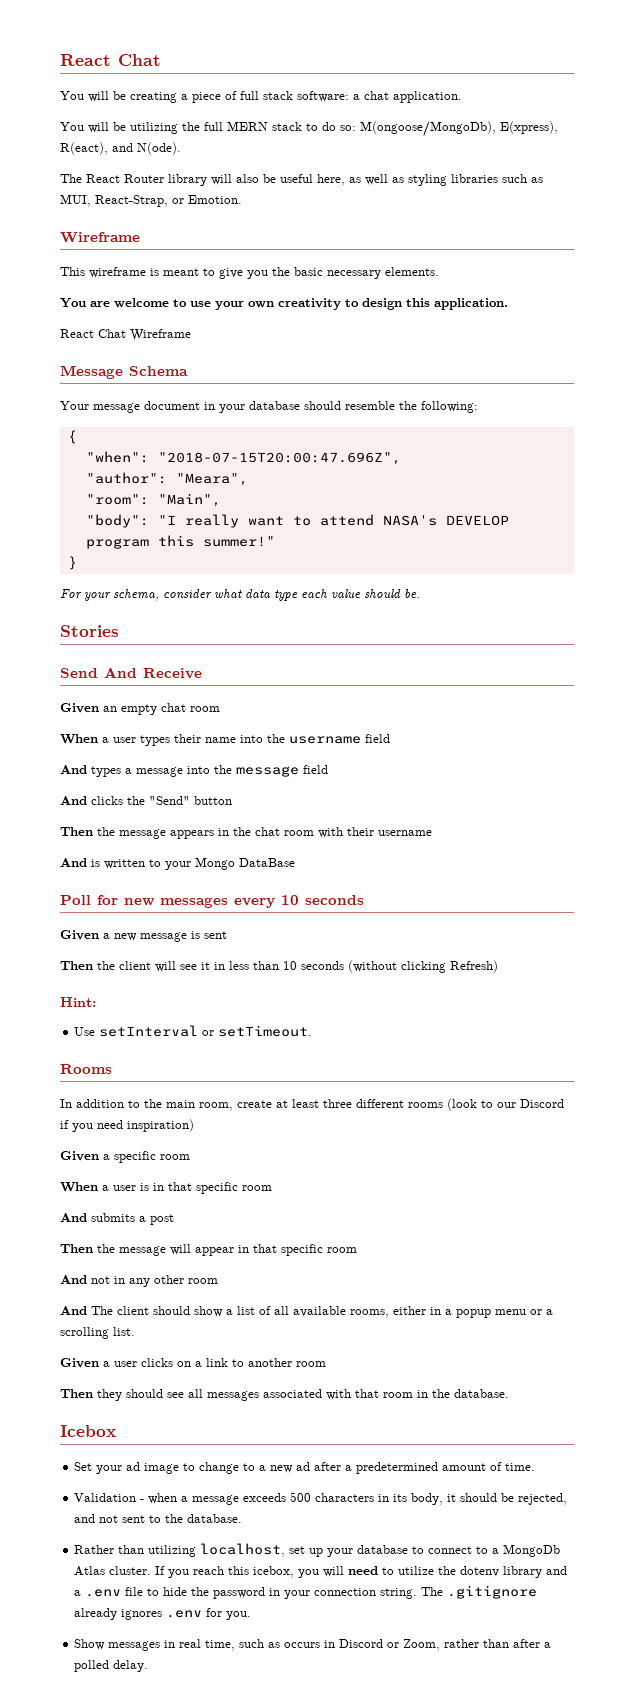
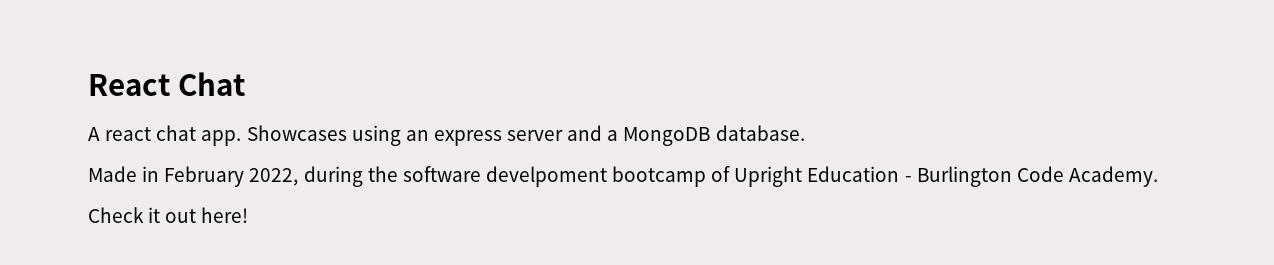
[60,91,462,103] [60,121,558,137] [60,142,181,155] [60,174,543,186] [60,194,242,207] [60,232,140,243] [60,267,439,279] [60,298,508,310] [60,329,191,341] [60,365,188,379] [60,401,478,413] [67,430,77,444] [85,451,401,465] [85,472,248,486] [85,493,221,507] [85,514,509,528] [85,535,275,549] [67,556,77,570] [60,589,420,601] [60,625,119,637] [60,667,202,679] [60,703,220,715] [60,734,390,746] [60,765,328,777] [60,796,232,805] [60,827,432,839] [60,857,295,870] [60,895,364,908] [60,930,227,942] [60,960,498,973] [60,997,96,1007] [74,1025,313,1037] [60,1064,112,1074] [60,1098,564,1111] [60,1119,194,1132] [60,1151,190,1163] [60,1182,272,1194] [60,1213,174,1225] [60,1244,357,1256] [60,1275,218,1287] [60,1306,553,1318] [60,1327,135,1339] [60,1358,326,1368] [60,1389,509,1401] [60,1425,116,1437] [74,1462,536,1474] [74,1492,568,1505] [74,1514,243,1523] [74,1543,561,1557] [74,1566,568,1578] [74,1585,538,1599] [74,1608,252,1620] [74,1639,552,1651] [74,1660,149,1672] You will be creating a piece of full stack software: a chat application. // You will be utilizing the full MERN stack to do so: M(ongoose/MongoDb), E(xpress), R(eact), and N(ode). // The React Router library will also be useful here, as well as styling libraries such as MUI, React-Strap, or Emotion. // Wireframe // This wireframe is meant to give you the basic necessary elements. // You are welcome to use your own creativity to design this application. // React Chat Wireframe // Message Schema // Your message document in your database should resemble the following: // { // "when": "2018-07-15T20:00:47.696Z", // "author": "Meara", // "room": "Main", // "body": "I really want to attend NASA's DEVELOP program this summer!" // } // For your schema, consider what data type each value should be. // Stories // Send And Receive // Given an empty chat room // When a user types their name into the username field // And types a message into the message field // And clicks the "Send" button // Then the message appears in the chat room with their username // And is written to your Mongo DataBase // Poll for new messages every 10 seconds // Given a new message is sent // Then the client will see it in less than 10 seconds (without clicking Refresh) // Hint: // Use setInterval or setTimeout. // Rooms // In addition to the main room, create at least three different rooms (look to our Discord if you need inspiration) // Given a specific room // When a user is in that specific room // And submits a post // Then the message will appear in that specific room // And not in any other room // And The client should show a list of all available rooms, either in a popup menu or a scrolling list. // Given a user clicks on a link to another room // Then they should see all messages associated with that room in the database. // Icebox // Set your ad image to change to a new ad after a predetermined amount of time. // Validation - when a message exceeds 500 characters in its body, it should be rejected, and not sent to the database. // Rather than utilizing localhost, set up your database to connect to a MongoDb Atlas cluster. If you reach this icebox, you will need to utilize the dotenv library and a .env file to hide the password in your connection string. The .gitignore already ignores .env for you. // Show messages in real time, such as occurs in Discord or Zoom, rather than after a polled delay. -> [88,125,805,146] [88,166,1158,187] [88,207,249,223] A react chat app. Showcases using an express server and a MongoDB database. // Made in February 2022, during the software develpoment bootcamp of Upright Education - Burlington Code Academy. // Check it out here!

